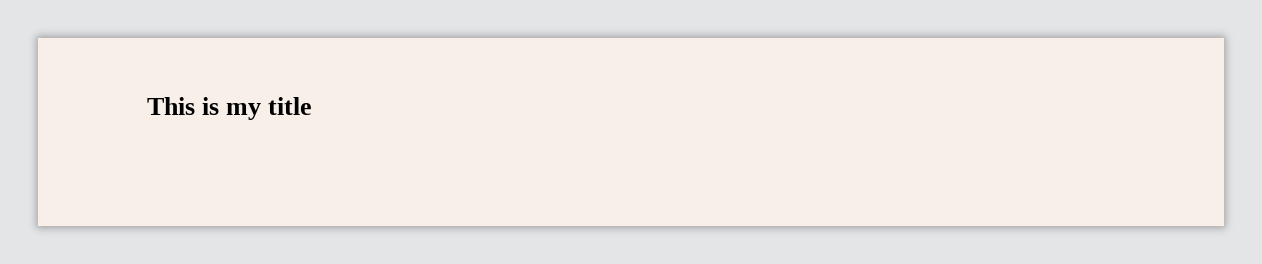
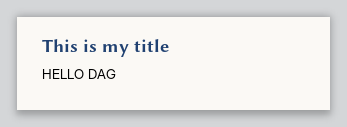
(313, 106) none -> [42,69,116,79] // HELLO DAG

